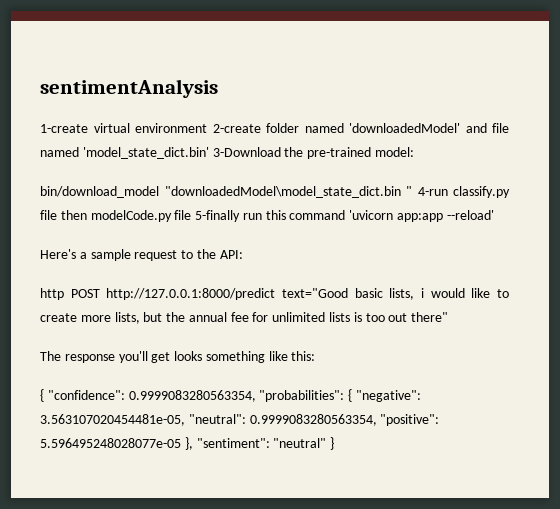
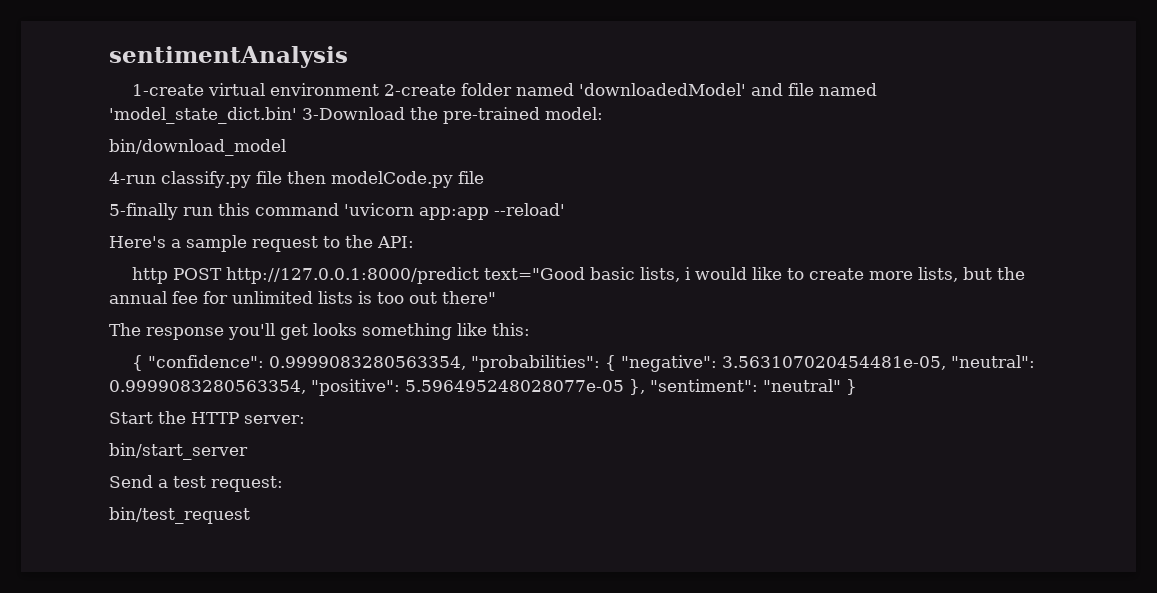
[164,186,412,198] "downloadedModel\model_state_dict.bin " -> (286, 147) //
(192, 215) none -> (484, 177) //
(335, 443) none -> [109,411,305,424] [109,443,248,460] [109,475,283,492] [109,507,250,524] // Start the HTTP server: // bin/start_server // Send a test request: // bin/test_request

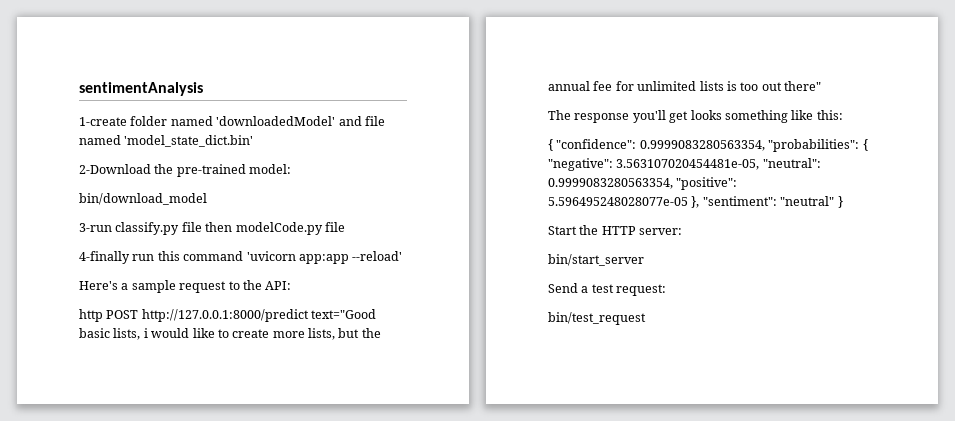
[207,83,456,96] virtual environment 2-create -> (127, 121) none
[302,107,405,120] 3-Download -> [79,164,151,174] // 2-Download
[109,172,156,184] 4-run -> [79,223,112,232] 3-run
[109,203,178,220] 5-finally -> [79,251,130,264] 4-finally

